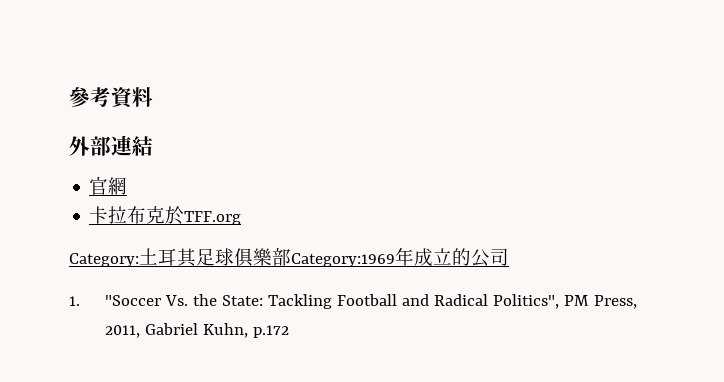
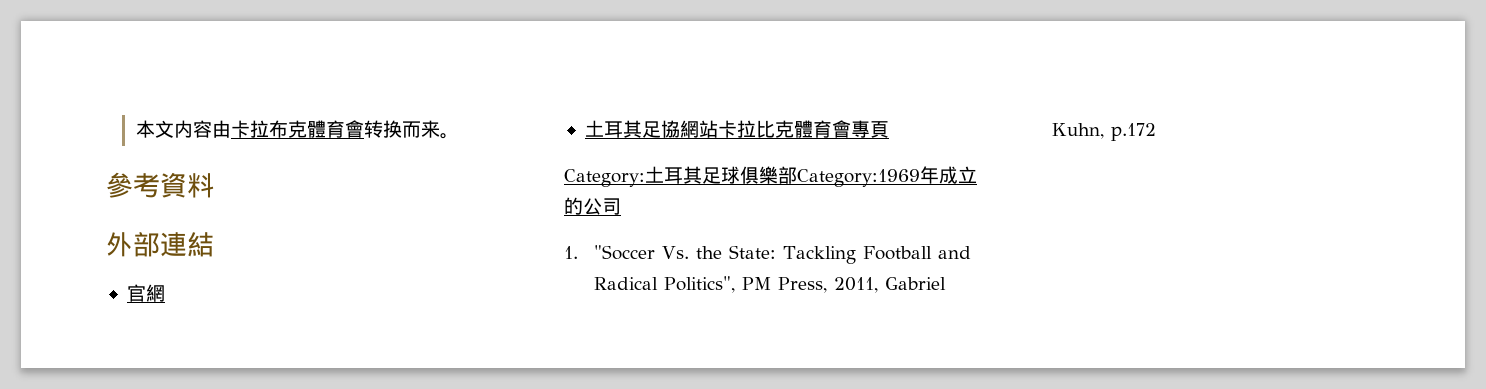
(69, 97) none -> [135,120,459,139] 本文内容由卡拉布克體育會转换而来。 //
[89,206,242,225] 卡拉布克於TFF.org -> [584,120,889,138] 土耳其足協網站卡拉比克體育會專頁

